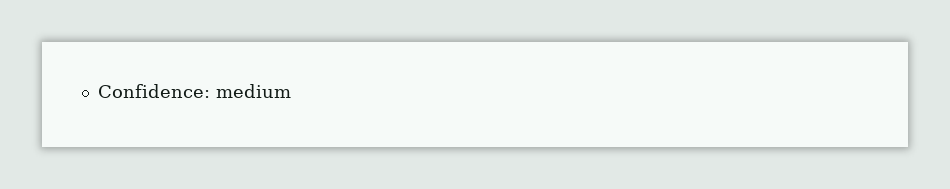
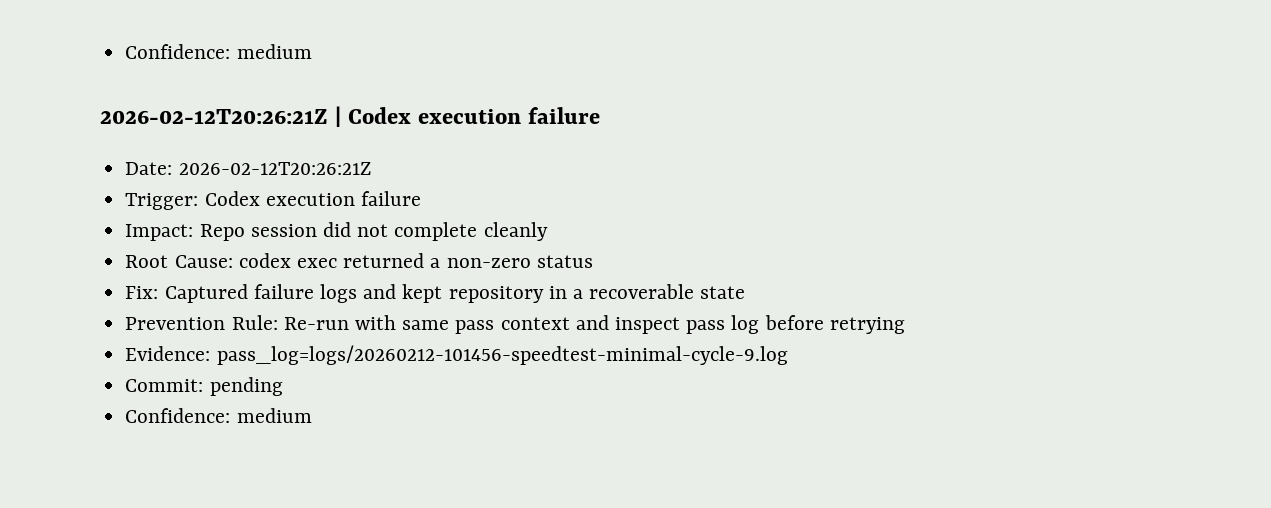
[97,84,291,98] Confidence: medium -> [125,44,312,59] [100,106,601,127] [125,162,371,175] [125,191,421,210] [125,222,548,241] [125,253,593,268] [125,284,746,303] [125,315,905,334] [125,345,788,365] [125,377,283,396] [125,408,312,423] Confidence: medium // 2026-02-12T20:26:21Z | Codex execution failure // Date: 2026-02-12T20:26:21Z // Trigger: Codex execution failure // Impact: Repo session did not complete cleanly // Root Cause: codex exec returned a non-zero status // Fix: Captured failure logs and kept repository in a recoverable state // Prevention Rule: Re-run with same pass context and inspect pass log before retrying // Evidence: pass_log=logs/20260212-101456-speedtest-minimal-cycle-9.log // Commit: pending // Confidence: medium

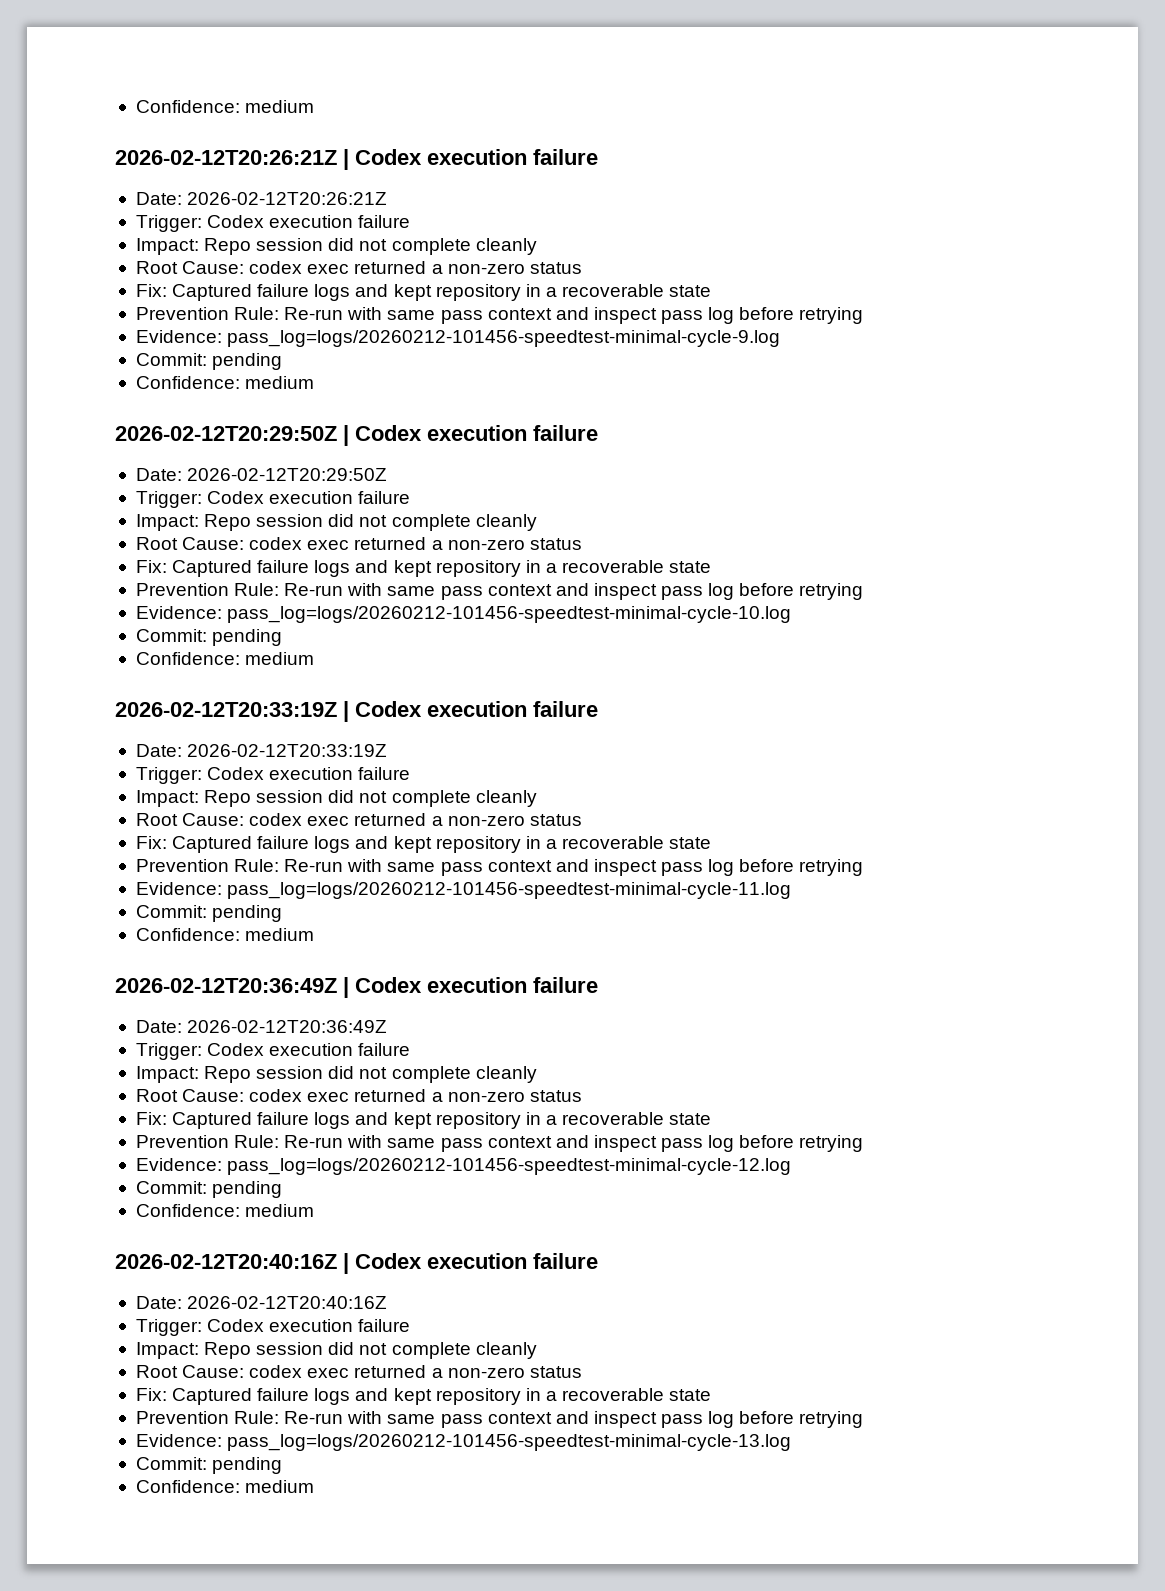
(312, 415) none -> [115,425,598,446] [135,468,388,481] [135,491,411,508] [135,514,537,531] [135,537,582,550] [135,560,712,577] [135,583,864,600] [135,606,792,623] [135,629,283,646] [135,652,315,665] [115,701,598,722] [135,744,388,757] [135,767,411,784] [135,790,537,807] [135,813,582,826] [135,836,712,853] [135,859,864,876] [135,882,792,899] [135,905,283,922] [135,928,315,941] [115,977,598,998] [135,1020,388,1033] [135,1043,411,1060] [135,1066,537,1083] [135,1089,582,1102] [135,1112,712,1129] [135,1135,864,1152] [135,1158,792,1175] [135,1181,283,1198] [135,1204,315,1217] [115,1253,598,1274] [135,1296,388,1309] [135,1319,411,1336] [135,1342,537,1359] [135,1365,582,1378] [135,1388,712,1405] [135,1411,864,1428] [135,1434,792,1451] [135,1457,283,1474] [135,1480,315,1493] // 2026-02-12T20:29:50Z | Codex execution failure // Date: 2026-02-12T20:29:50Z // Trigger: Codex execution failure // Impact: Repo session did not complete cleanly // Root Cause: codex exec returned a non-zero status // Fix: Captured failure logs and kept repository in a recoverable state // Prevention Rule: Re-run with same pass context and inspect pass log before retrying // Evidence: pass_log=logs/20260212-101456-speedtest-minimal-cycle-10.log // Commit: pending // Confidence: medium // 2026-02-12T20:33:19Z | Codex execution failure // Date: 2026-02-12T20:33:19Z // Trigger: Codex execution failure // Impact: Repo session did not complete cleanly // Root Cause: codex exec returned a non-zero status // Fix: Captured failure logs and kept repository in a recoverable state // Prevention Rule: Re-run with same pass context and inspect pass log before retrying // Evidence: pass_log=logs/20260212-101456-speedtest-minimal-cycle-11.log // Commit: pending // Confidence: medium // 2026-02-12T20:36:49Z | Codex execution failure // Date: 2026-02-12T20:36:49Z // Trigger: Codex execution failure // Impact: Repo session did not complete cleanly // Root Cause: codex exec returned a non-zero status // Fix: Captured failure logs and kept repository in a recoverable state // Prevention Rule: Re-run with same pass context and inspect pass log before retrying // Evidence: pass_log=logs/20260212-101456-speedtest-minimal-cycle-12.log // Commit: pending // Confidence: medium // 2026-02-12T20:40:16Z | Codex execution failure // Date: 2026-02-12T20:40:16Z // Trigger: Codex execution failure // Impact: Repo session did not complete cleanly // Root Cause: codex exec returned a non-zero status // Fix: Captured failure logs and kept repository in a recoverable state // Prevention Rule: Re-run with same pass context and inspect pass log before retrying // Evidence: pass_log=logs/20260212-101456-speedtest-minimal-cycle-13.log // Commit: pending // Confidence: medium

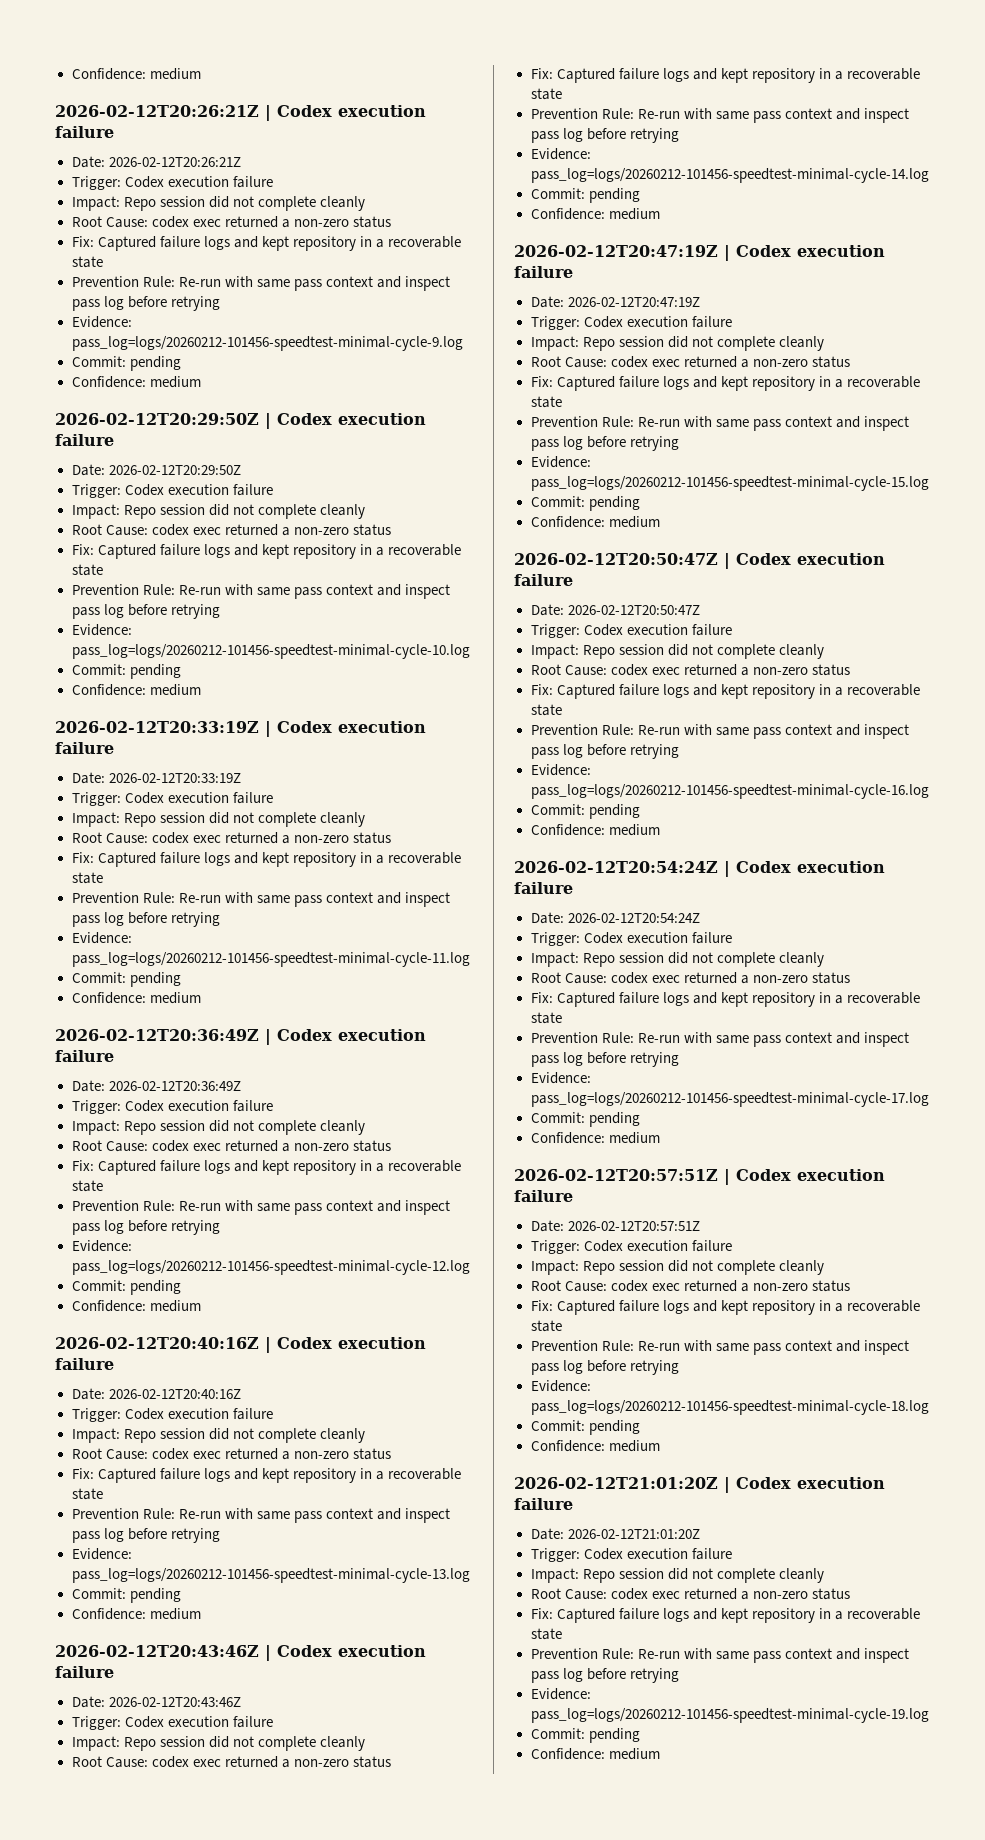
(315, 1486) none -> [55,1645,426,1661] [55,1666,114,1678] [71,1696,241,1708] [71,1716,273,1730] [71,1736,365,1751] [71,1756,391,1768] [530,68,920,83] [530,88,562,100] [530,108,909,123] [530,128,679,143] [530,148,591,160] [530,168,929,183] [530,188,640,203] [530,208,660,220] [514,245,885,261] [514,266,573,278] [530,296,700,308] [530,316,732,330] [530,336,824,351] [530,356,850,368] [530,376,920,391] [530,396,562,408] [530,416,909,431] [530,436,679,451] [530,456,591,468] [530,476,929,491] [530,496,640,511] [530,516,660,528] [514,553,885,569] [514,574,573,586] [530,604,700,616] [530,624,732,638] [530,644,824,659] [530,664,850,676] [530,684,920,699] [530,704,562,716] [530,724,909,739] [530,744,679,759] [530,764,591,776] [530,784,929,799] [530,804,640,819] [530,824,660,836] [514,861,885,877] [514,882,573,894] [530,912,700,924] [530,932,732,946] [530,952,824,967] [530,972,850,984] [530,992,920,1007] [530,1012,562,1024] [530,1032,909,1047] [530,1052,679,1067] [530,1072,591,1084] [530,1092,929,1107] [530,1112,640,1127] [530,1132,660,1144] [514,1169,885,1185] [514,1190,573,1202] [530,1220,700,1232] [530,1240,732,1254] [530,1260,824,1275] [530,1280,850,1292] [530,1300,920,1315] [530,1320,562,1332] [530,1340,909,1355] [530,1360,679,1375] [530,1380,591,1392] [530,1400,929,1415] [530,1420,640,1435] [530,1440,660,1452] [514,1477,885,1493] [514,1498,573,1510] [530,1528,700,1540] [530,1548,732,1562] [530,1568,824,1583] [530,1588,850,1600] [530,1608,920,1623] [530,1628,562,1640] [530,1648,909,1663] [530,1668,679,1683] [530,1688,591,1700] [530,1708,929,1723] [530,1728,640,1743] [530,1748,660,1760] // 2026-02-12T20:43:46Z | Codex execution failure // Date: 2026-02-12T20:43:46Z // Trigger: Codex execution failure // Impact: Repo session did not complete cleanly // Root Cause: codex exec returned a non-zero status // Fix: Captured failure logs and kept repository in a recoverable state // Prevention Rule: Re-run with same pass context and inspect pass log before retrying // Evidence: pass_log=logs/20260212-101456-speedtest-minimal-cycle-14.log // Commit: pending // Confidence: medium // 2026-02-12T20:47:19Z | Codex execution failure // Date: 2026-02-12T20:47:19Z // Trigger: Codex execution failure // Impact: Repo session did not complete cleanly // Root Cause: codex exec returned a non-zero status // Fix: Captured failure logs and kept repository in a recoverable state // Prevention Rule: Re-run with same pass context and inspect pass log before retrying // Evidence: pass_log=logs/20260212-101456-speedtest-minimal-cycle-15.log // Commit: pending // Confidence: medium // 2026-02-12T20:50:47Z | Codex execution failure // Date: 2026-02-12T20:50:47Z // Trigger: Codex execution failure // Impact: Repo session did not complete cleanly // Root Cause: codex exec returned a non-zero status // Fix: Captured failure logs and kept repository in a recoverable state // Prevention Rule: Re-run with same pass context and inspect pass log before retrying // Evidence: pass_log=logs/20260212-101456-speedtest-minimal-cycle-16.log // Commit: pending // Confidence: medium // 2026-02-12T20:54:24Z | Codex execution failure // Date: 2026-02-12T20:54:24Z // Trigger: Codex execution failure // Impact: Repo session did not complete cleanly // Root Cause: codex exec returned a non-zero status // Fix: Captured failure logs and kept repository in a recoverable state // Prevention Rule: Re-run with same pass context and inspect pass log before retrying // Evidence: pass_log=logs/20260212-101456-speedtest-minimal-cycle-17.log // Commit: pending // Confidence: medium // 2026-02-12T20:57:51Z | Codex execution failure // Date: 2026-02-12T20:57:51Z // Trigger: Codex execution failure // Impact: Repo session did not complete cleanly // Root Cause: codex exec returned a non-zero status // Fix: Captured failure logs and kept repository in a recoverable state // Prevention Rule: Re-run with same pass context and inspect pass log before retrying // Evidence: pass_log=logs/20260212-101456-speedtest-minimal-cycle-18.log // Commit: pending // Confidence: medium // 2026-02-12T21:01:20Z | Codex execution failure // Date: 2026-02-12T21:01:20Z // Trigger: Codex execution failure // Impact: Repo session did not complete cleanly // Root Cause: codex exec returned a non-zero status // Fix: Captured failure logs and kept repository in a recoverable state // Prevention Rule: Re-run with same pass context and inspect pass log before retrying // Evidence: pass_log=logs/20260212-101456-speedtest-minimal-cycle-19.log // Commit: pending // Confidence: medium

